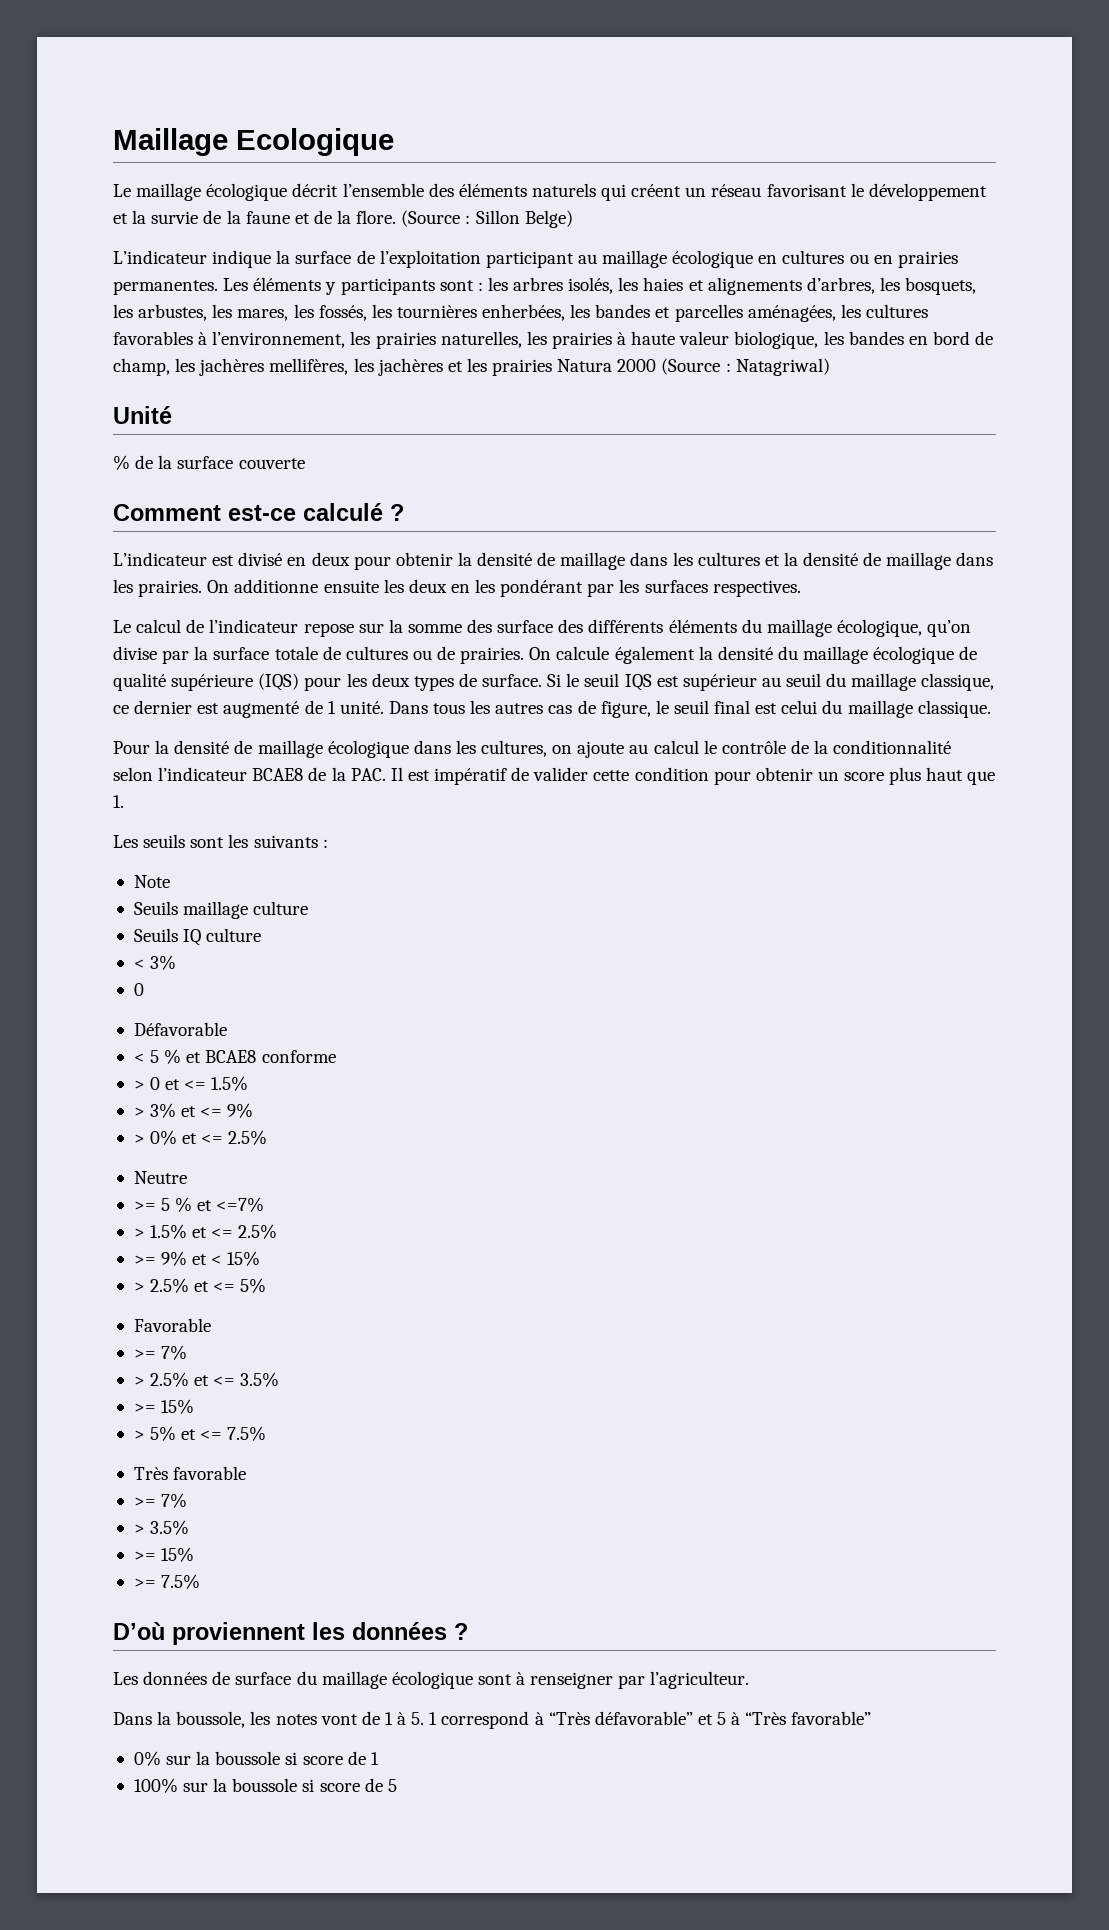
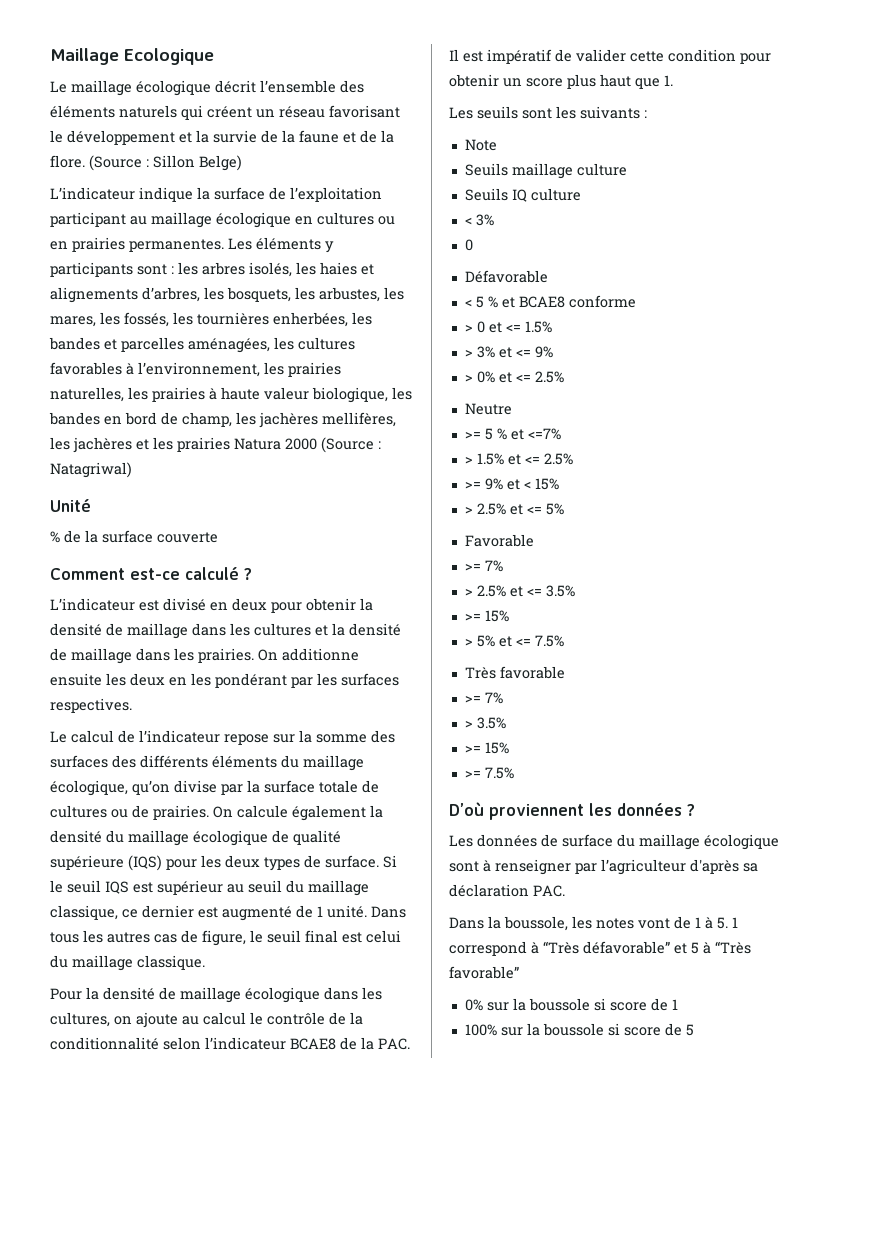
[497,620,554,633] surface -> [50,755,108,768] surfaces
[650,1671,750,1689] l’agriculteur. -> [601,859,758,875] [449,884,565,897] l’agriculteur d'après sa déclaration PAC.

